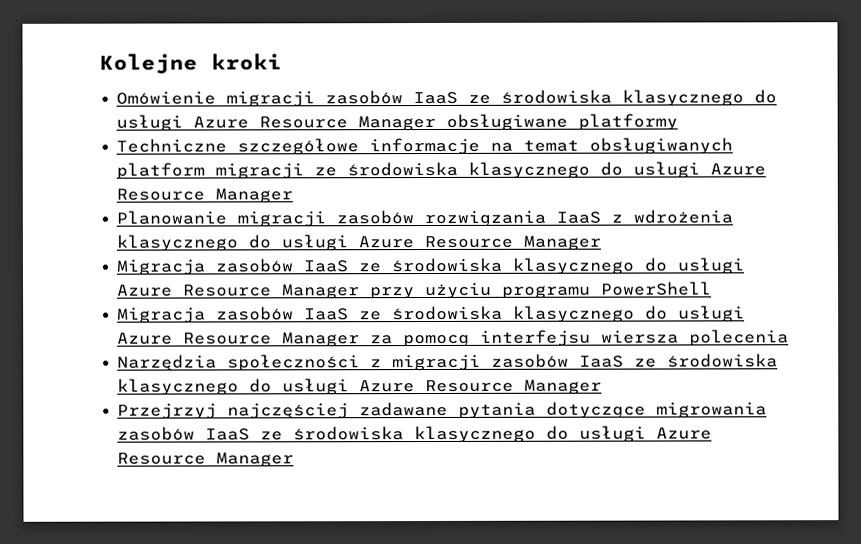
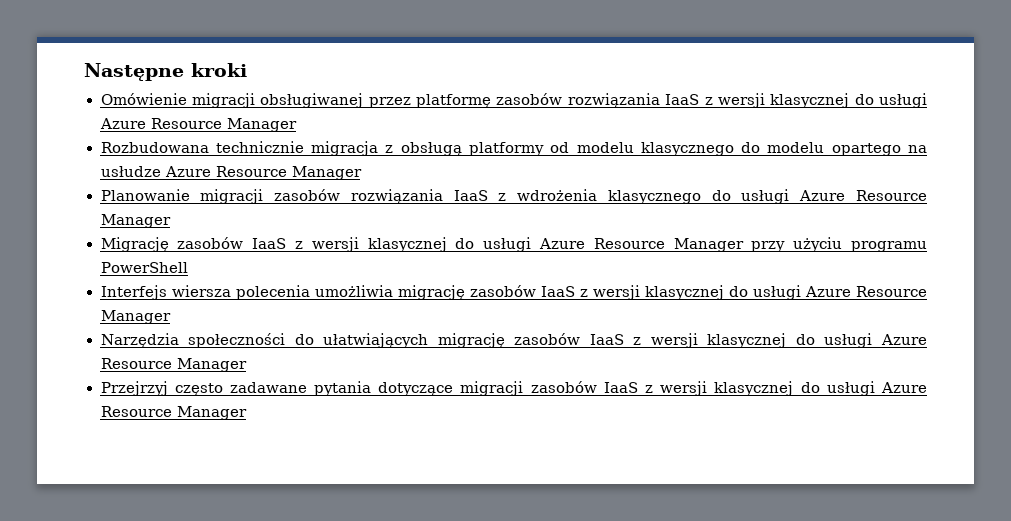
[99,53,198,74] Kolejne -> [84,63,184,81] Następne
[325,89,778,107] [116,113,679,132] [116,137,734,156] [116,161,701,180] zasobów IaaS ze środowiska klasycznego do usługi Azure Resource Manager obsługiwane platformy // Techniczne szczegółowe informacje na temat obsługiwanych platform migracji ze środowiska klasycznego do usługi -> [260,93,927,108] [99,118,297,132] [100,141,927,156] [100,166,161,177] obsługiwanej przez platformę zasobów rozwiązania IaaS z wersji klasycznej do usługi Azure Resource Manager // Rozbudowana technicznie migracja z obsługą platformy od modelu klasycznego do modelu opartego na usłudze
[116,257,636,276] Migracja zasobów IaaS ze środowiska klasycznego -> [100,237,447,252] Migrację zasobów IaaS z wersji klasycznej
[117,305,746,324] [117,329,790,348] [117,353,779,372] [117,378,240,396] Migracja zasobów IaaS ze środowiska klasycznego do usługi Azure Resource Manager za pomocą interfejsu wiersza polecenia // Narzędzia społeczności z migracji zasobów IaaS ze środowiska klasycznego -> [100,285,928,300] [100,310,171,324] [100,333,787,348] Interfejs wiersza polecenia umożliwia migrację zasobów IaaS z wersji klasycznej do usługi Azure Resource Manager // Narzędzia społeczności do ułatwiających migrację zasobów IaaS z wersji klasycznej
[227,403,350,420] najczęściej -> [174,383,223,396] często
[656,402,768,419] [117,425,537,444] migrowania zasobów IaaS ze środowiska klasycznego -> [460,381,794,396] migracji zasobów IaaS z wersji klasycznej

